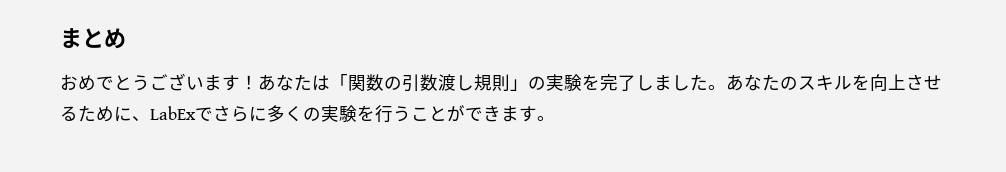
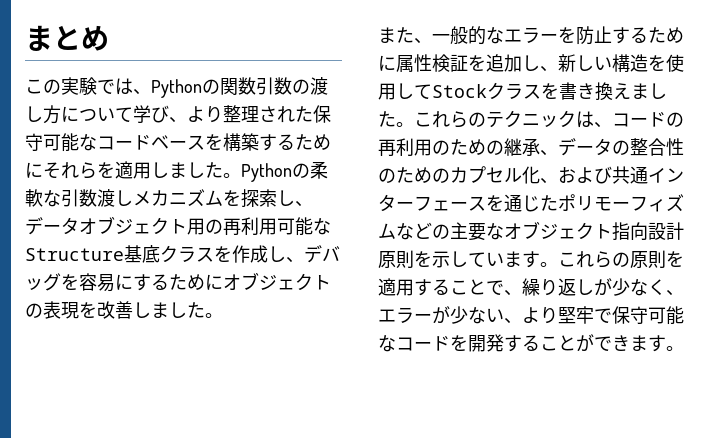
[60,73,942,92] [60,105,411,123] おめでとうございます！あなたは「関数の引数渡し規則」の実験を完了しました。あなたのスキルを向上させるために、LabExでさらに多くの実験を行う -> [25,77,328,98] [25,105,331,124] [25,133,331,152] [25,161,328,182] [25,189,313,208] [25,216,331,236] [25,245,340,263] [25,272,331,292] [25,301,223,319] [378,26,684,45] [378,54,684,72] [378,82,667,101] [378,110,684,128] [378,138,684,157] [378,166,684,184] [378,194,684,212] [378,221,684,241] [378,250,684,269] [378,278,684,296] [378,306,684,325] [378,334,540,352] この実験では、Pythonの関数引数の渡し方について学び、より整理された保守可能なコードベースを構築するためにそれらを適用しました。Pythonの柔軟な引数渡しメカニズムを探索し、データオブジェクト用の再利用可能なStructure基底クラスを作成し、デバッグを容易にするためにオブジェクトの表現を改善しました。 // また、一般的なエラーを防止するために属性検証を追加し、新しい構造を使用してStockクラスを書き換えました。これらのテクニックは、コードの再利用のための継承、データの整合性のためのカプセル化、および共通インターフェースを通じたポリモーフィズムなどの主要なオブジェクト指向設計原則を示しています。これらの原則を適用することで、繰り返しが少なく、エラーが少ない、より堅牢で保守可能なコードを開発する

